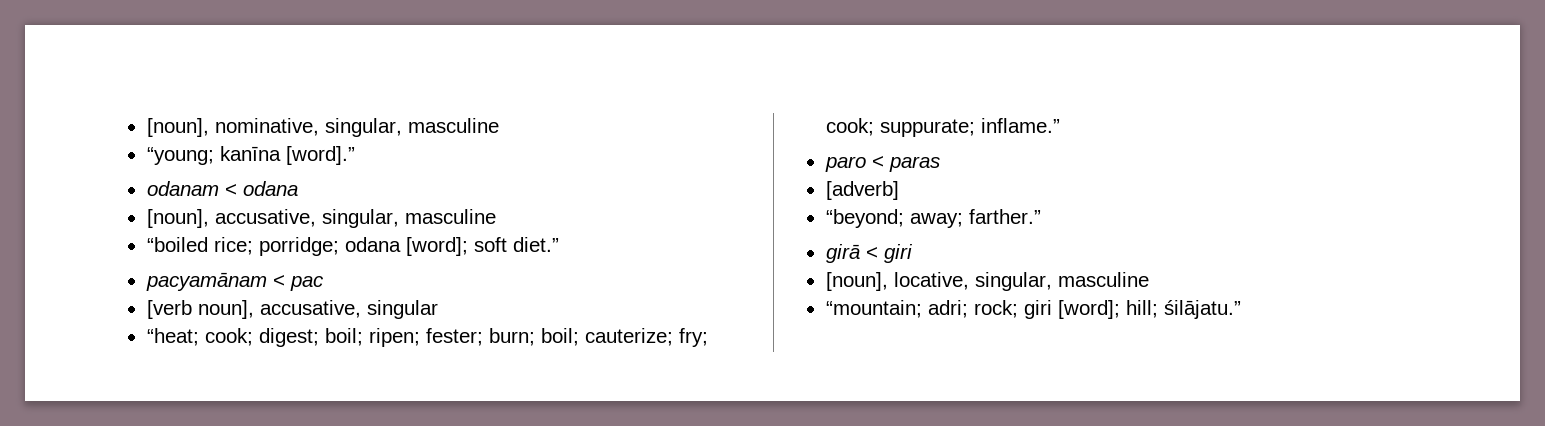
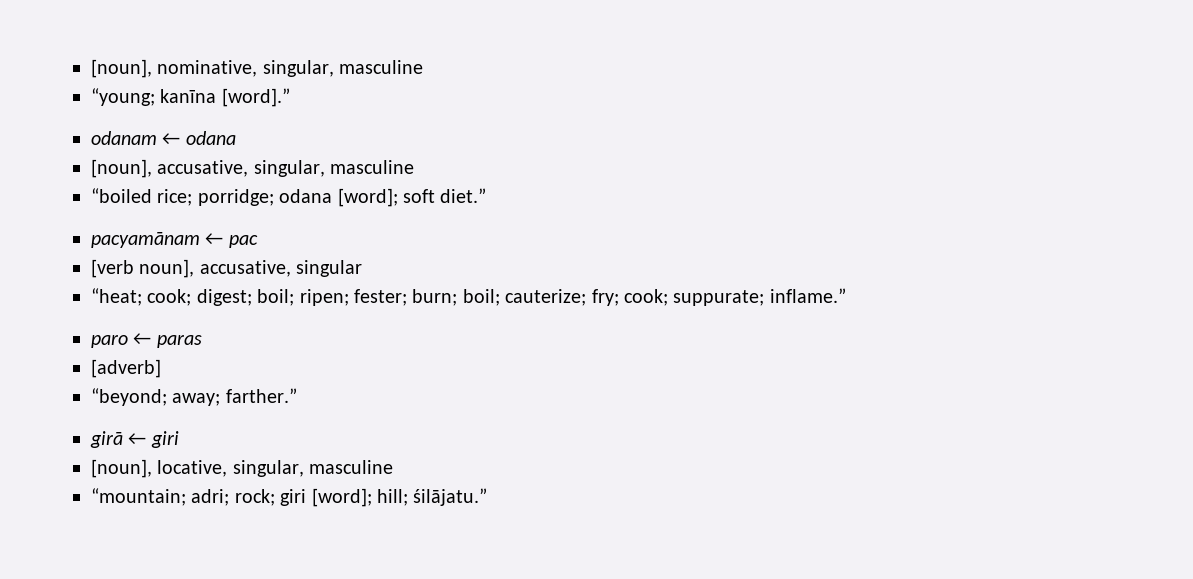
[224,184,237,196] < -> [162,133,181,145] ←
[272,275,285,287] < -> [205,233,224,245] ←
[871,156,884,168] < -> [133,333,152,345] ←
[865,247,878,259] < -> [128,433,147,445] ←

